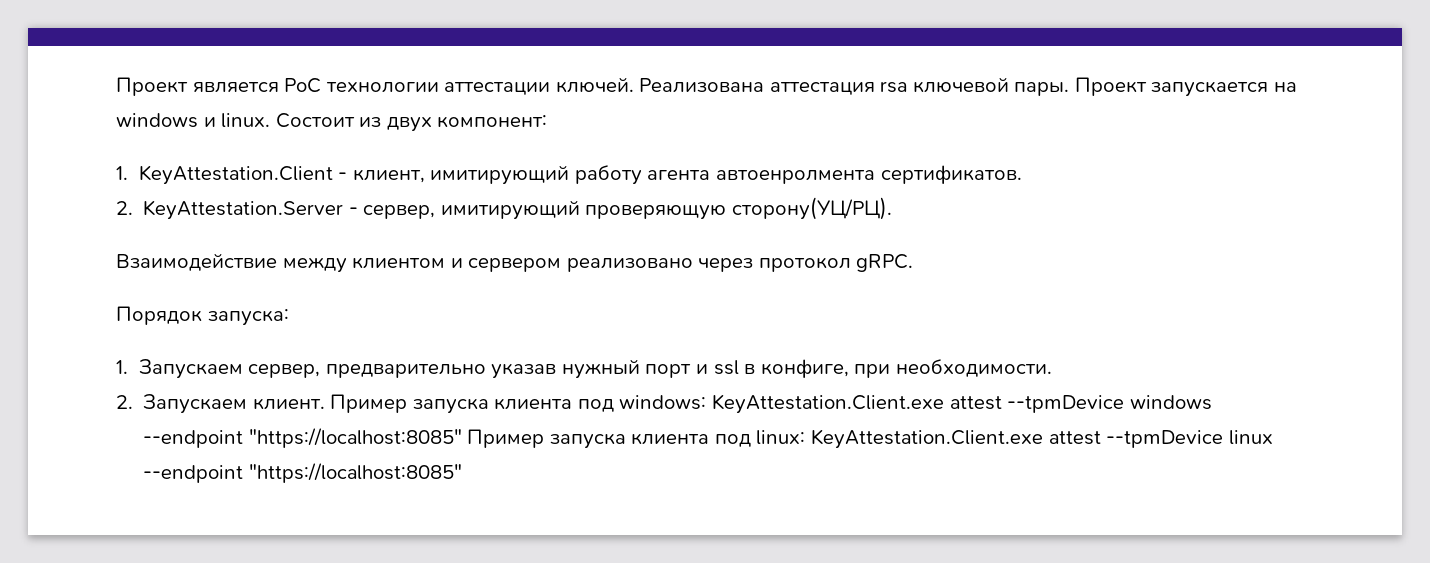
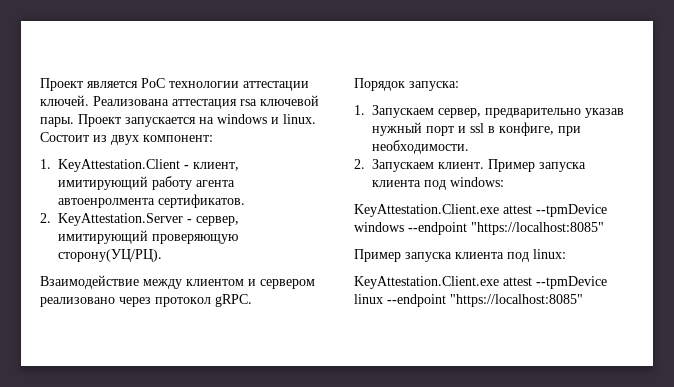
(707, 402) none -> (504, 182) //
(462, 438) none -> (604, 228) //
(806, 437) none -> (566, 254) //

